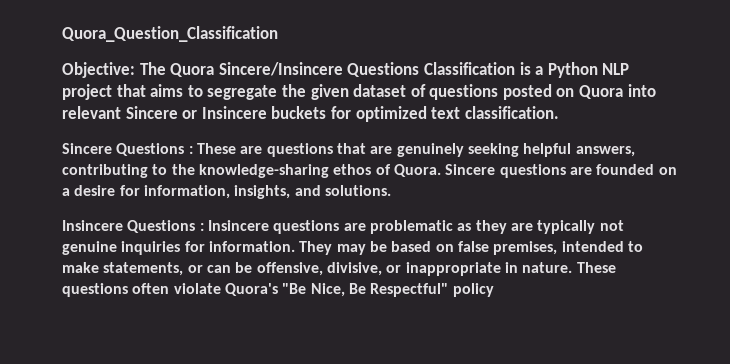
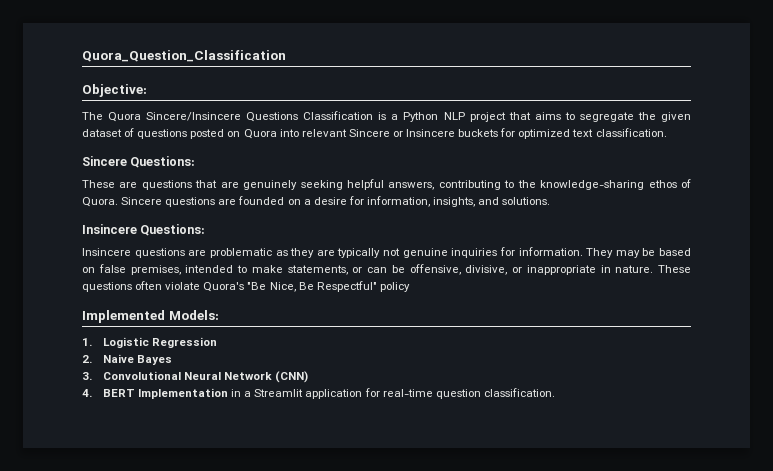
(135, 70) none -> (147, 90) //
[116,143,193,156] Questions : -> [130,156,196,168] Questions: //
[127,220,204,233] Questions : -> [140,224,206,236] Questions: //
(494, 290) none -> [82,310,219,323] [82,337,218,348] [82,354,173,365] [82,371,309,383] [82,388,555,399] // Implemented Models: // 1. Logistic Regression // 2. Naive Bayes // 3. Convolutional Neural Network (CNN) // 4. BERT Implementation in a Streamlit application for real-time question classification.

